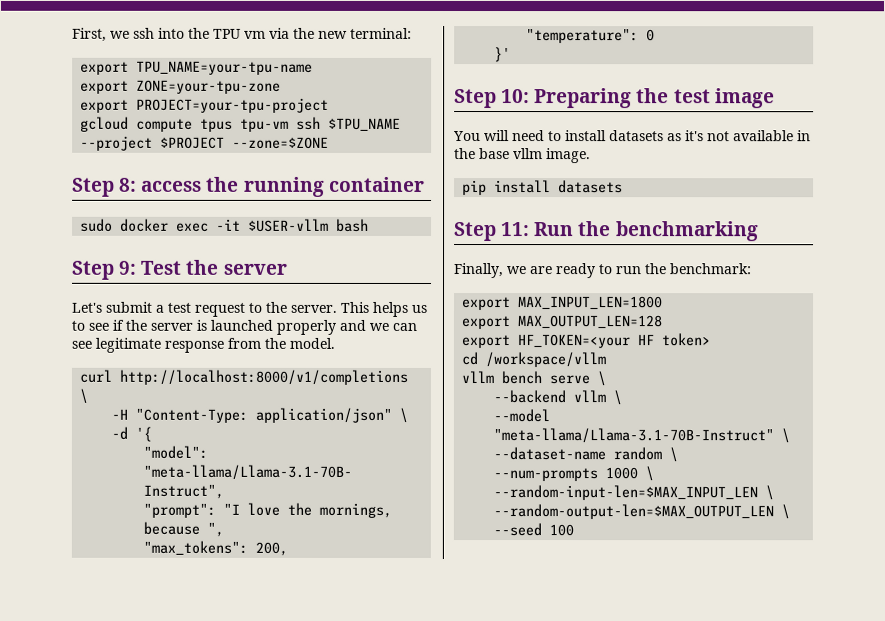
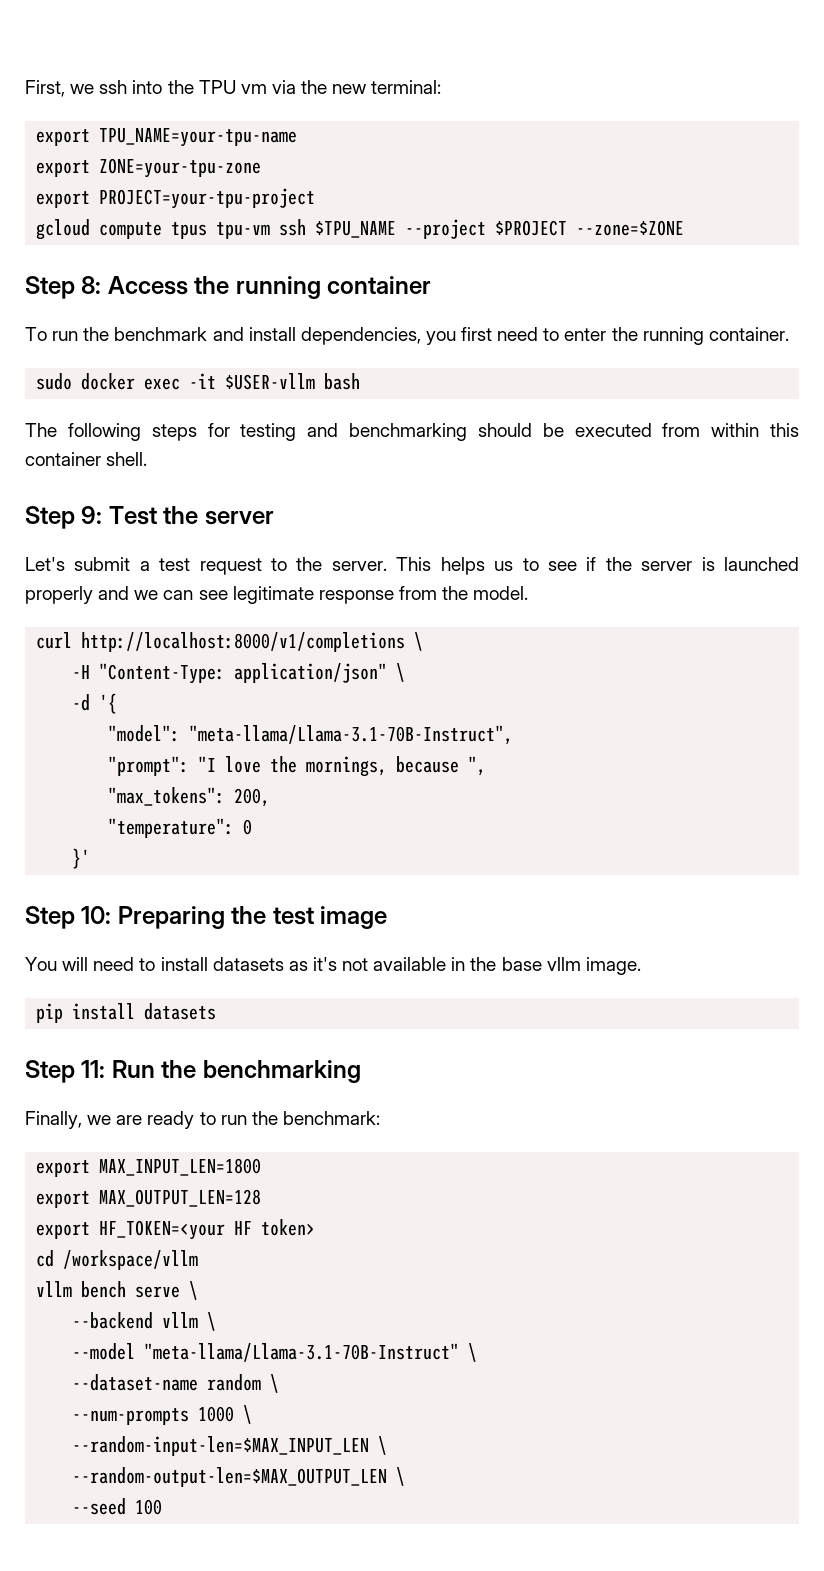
[141,180,203,192] access -> [107,276,188,295] Access
(425, 184) none -> [25,327,789,345] // To run the benchmark and install dependencies, you first need to enter the running container.
(370, 225) none -> [25,423,800,441] [25,452,148,466] // The following steps for testing and benchmarking should be executed from within this container shell.

